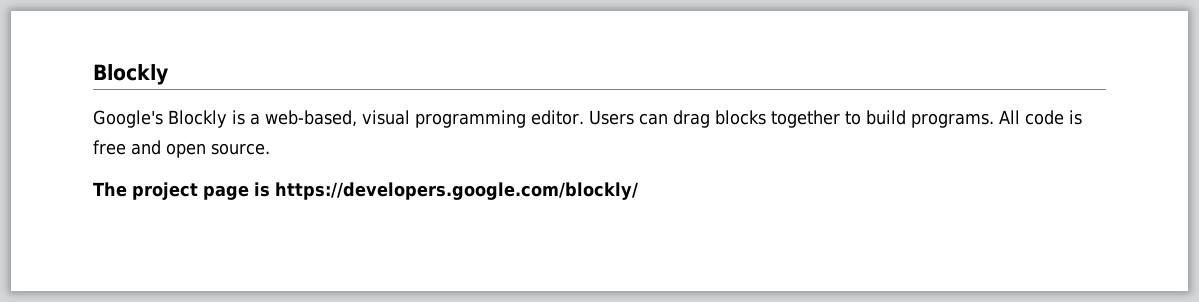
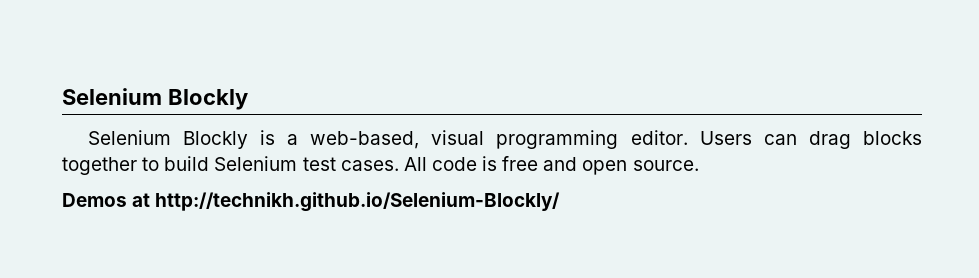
(93, 74) none -> [62,88,162,105] Selenium
[93,110,163,128] Google's -> [87,130,171,145] Selenium
[910,113,994,128] programs. -> [214,156,399,171] Selenium test cases.
[93,182,638,200] The project page is https://developers.google.com/blockly/ -> [62,192,561,212] Demos at http://technikh.github.io/Selenium-Blockly/

